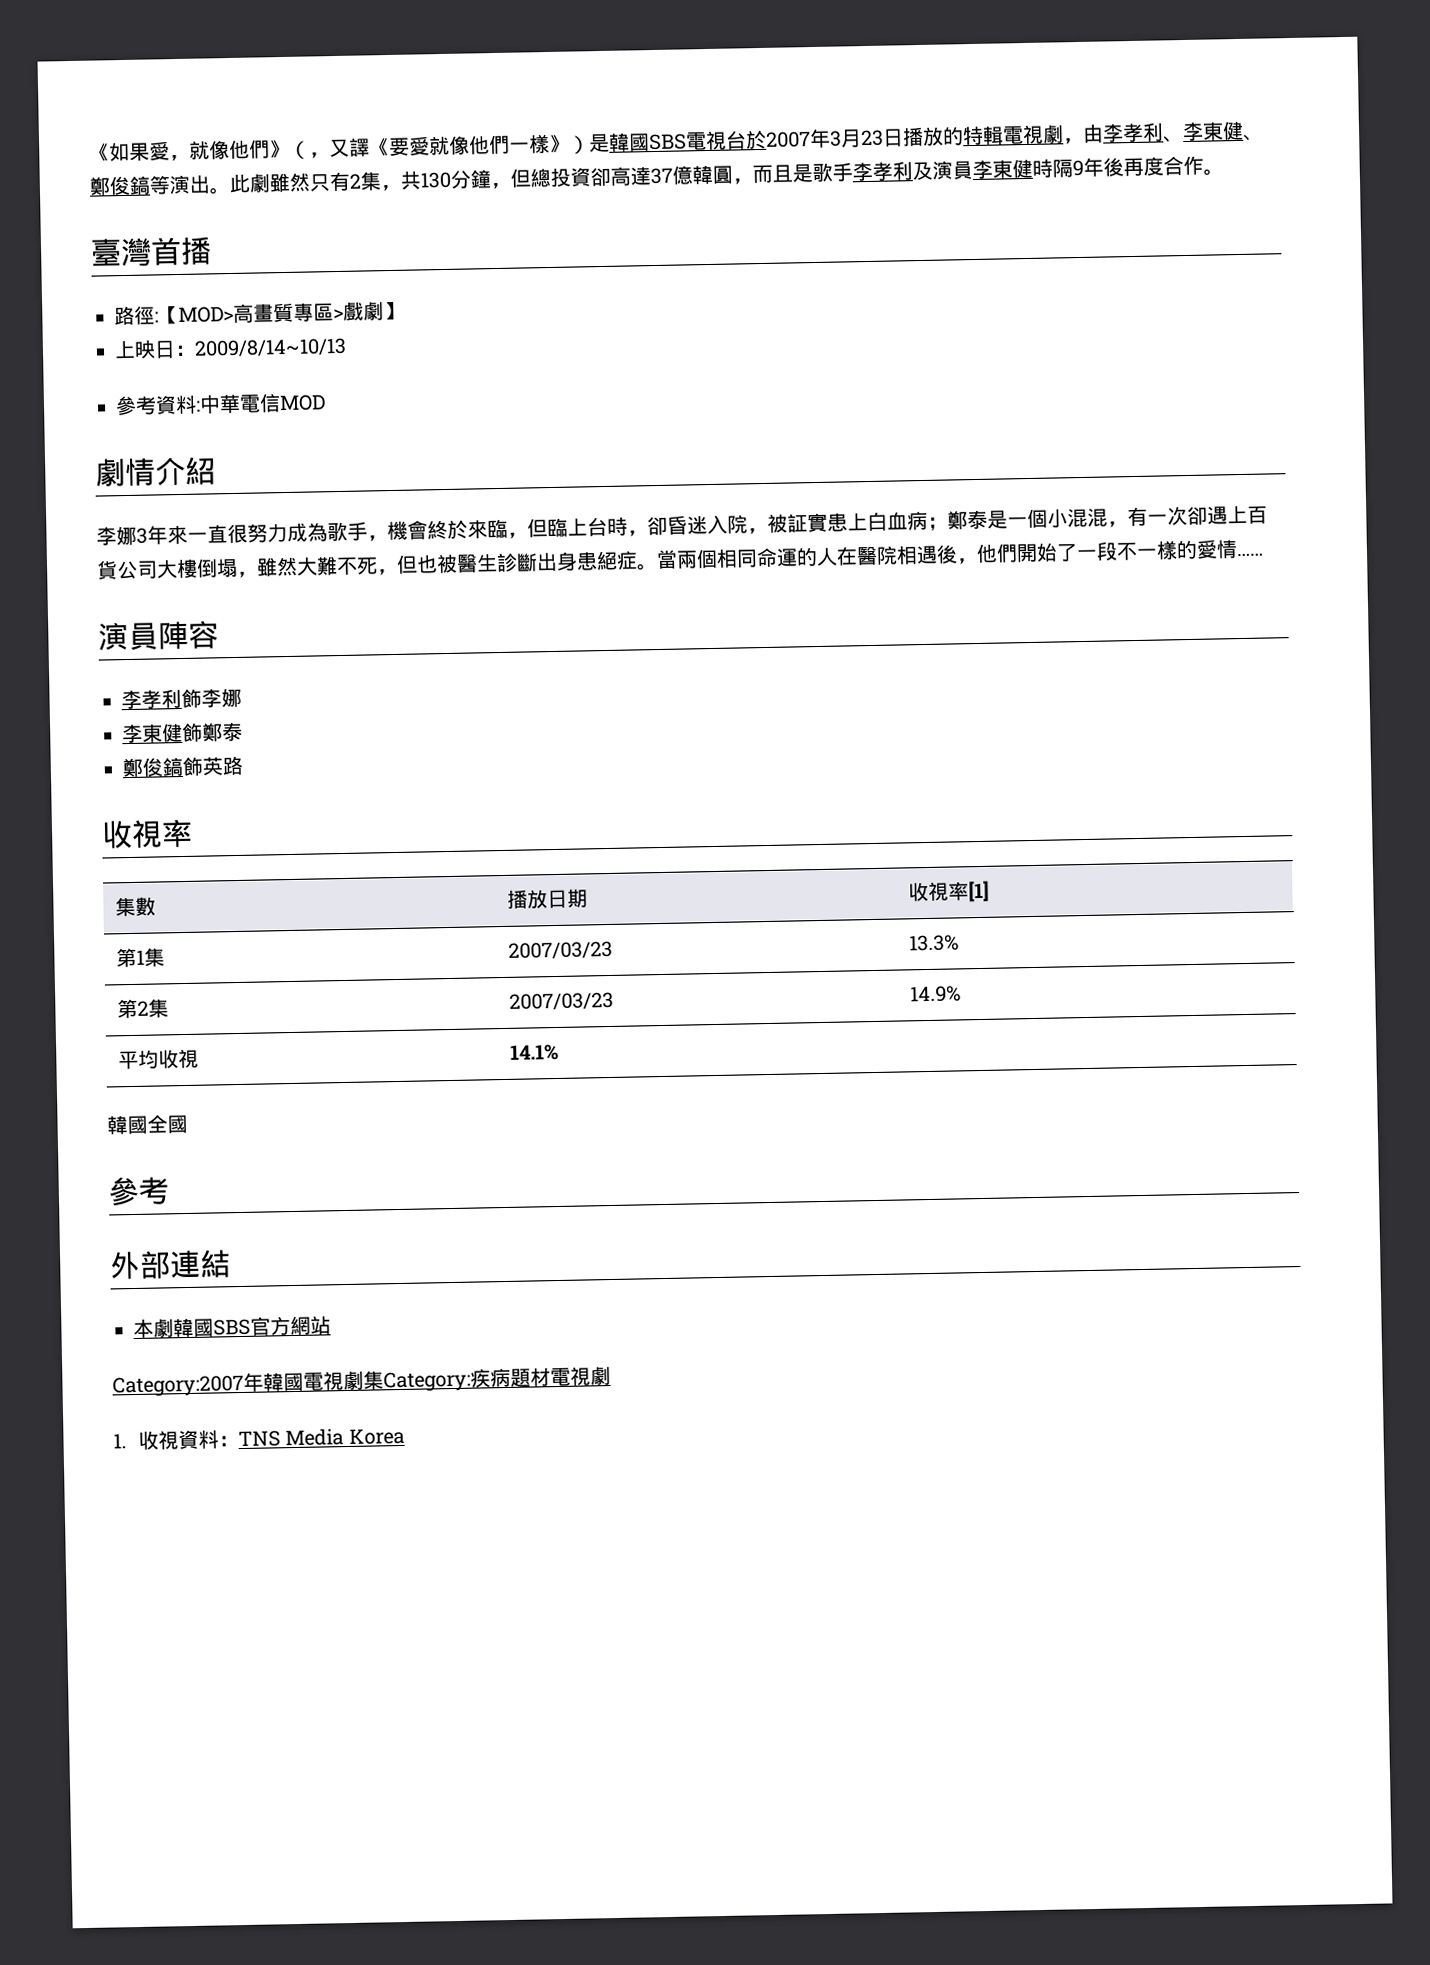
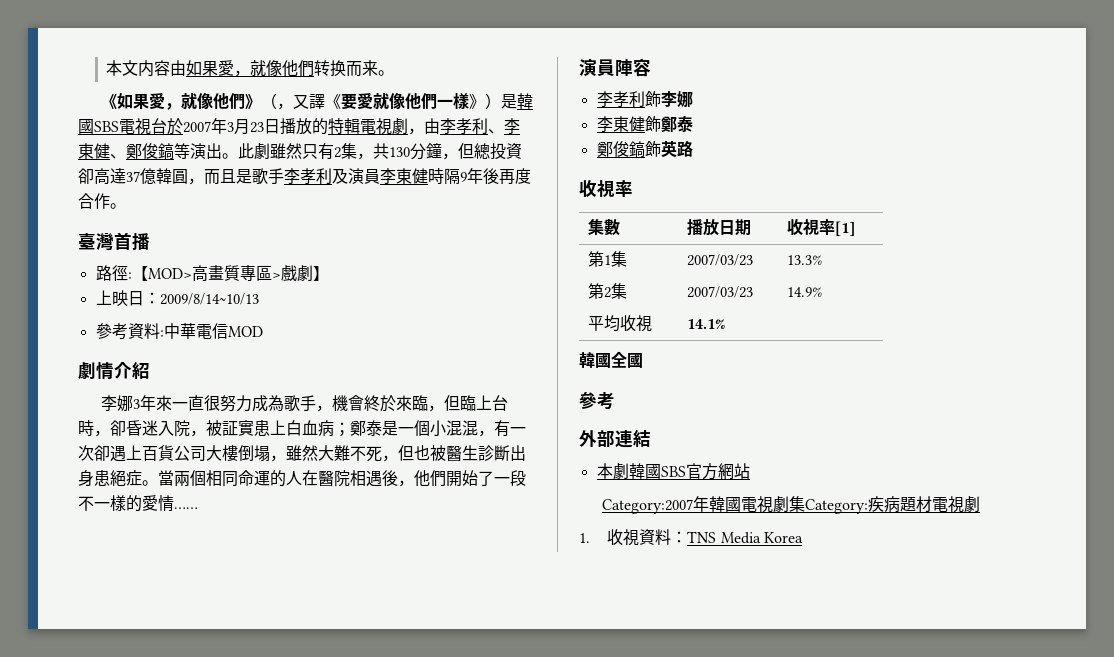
(89, 152) none -> [106,60,395,77] 本文内容由如果愛，就像他們转换而来。 //

